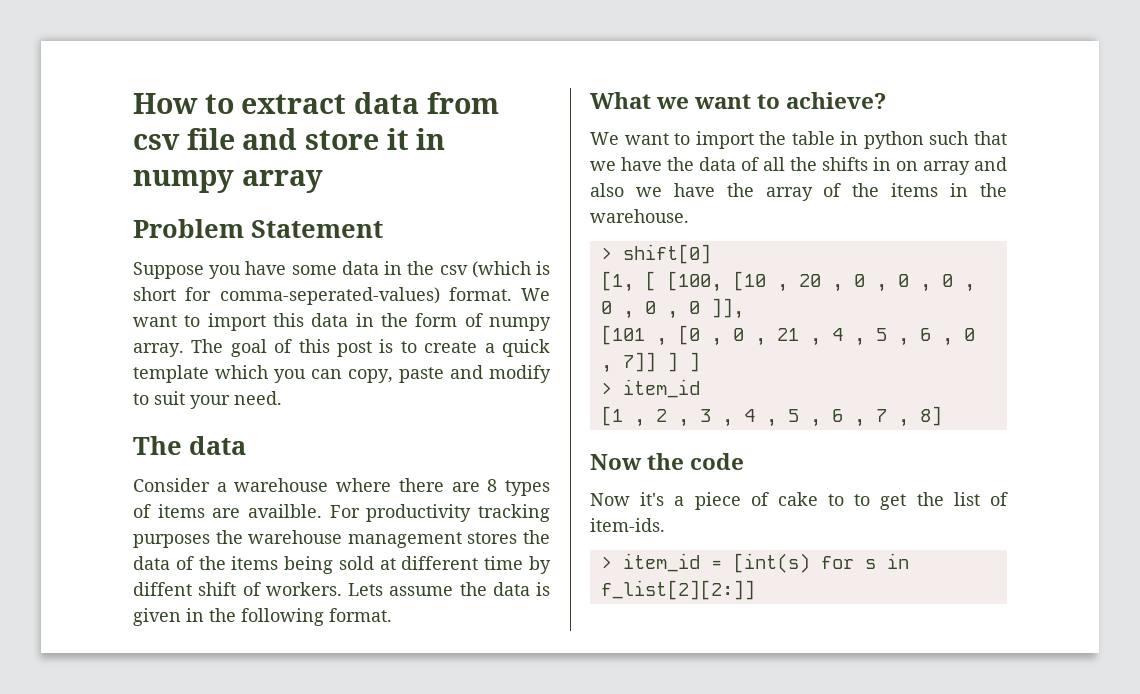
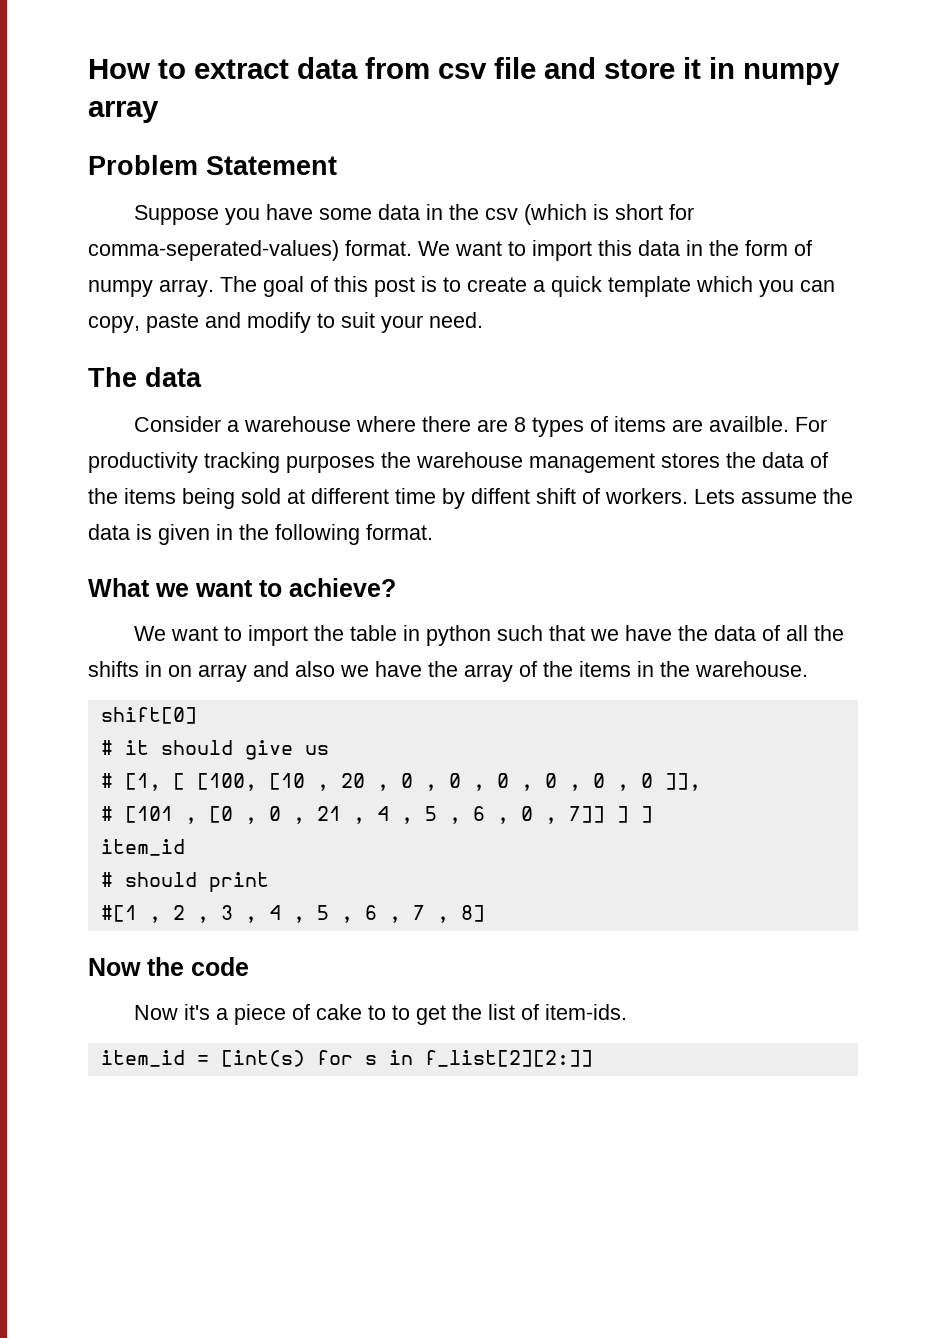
[600,247,612,260] > -> (808, 669) none
(711, 254) none -> [100,740,329,760] [100,773,113,788] # it should give us // #
(744, 308) none -> [100,806,113,821] #
[600,382,612,395] > -> (653, 814) none
[600,406,623,426] [1 -> [100,872,269,892] [100,905,137,922] # should print // #[1
[600,556,612,569] > -> (627, 1012) none

